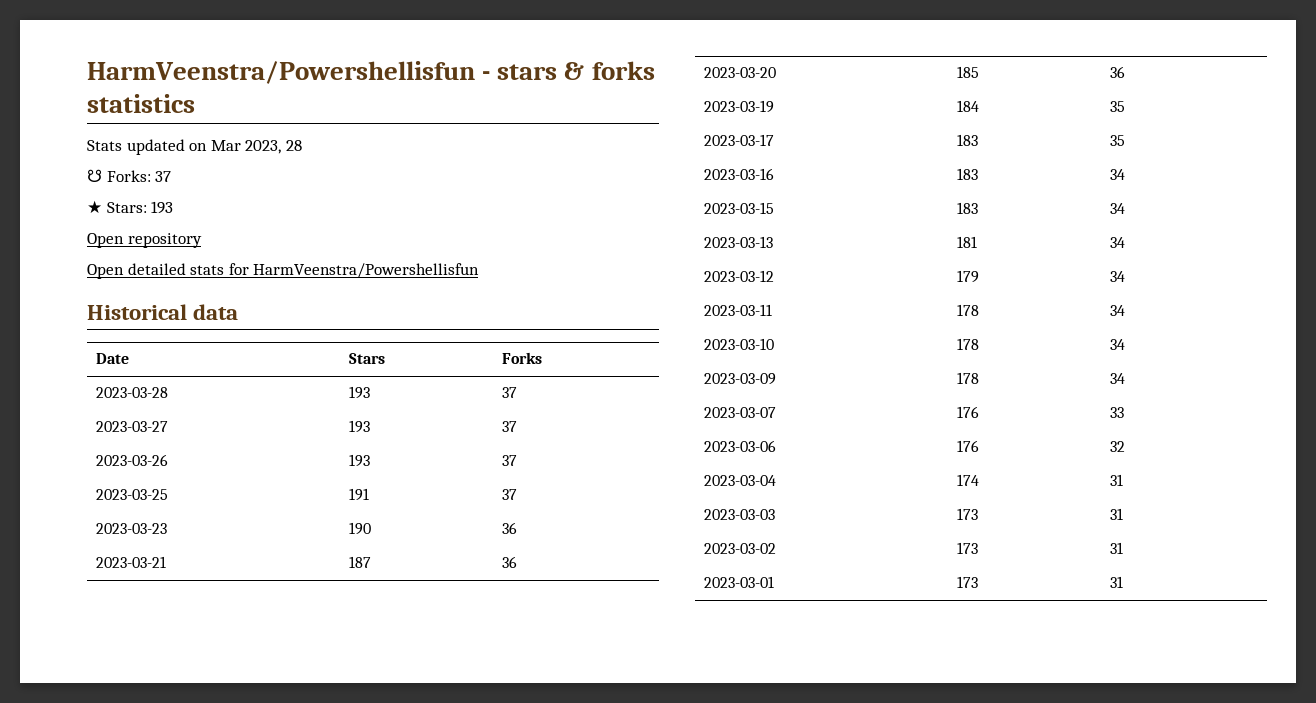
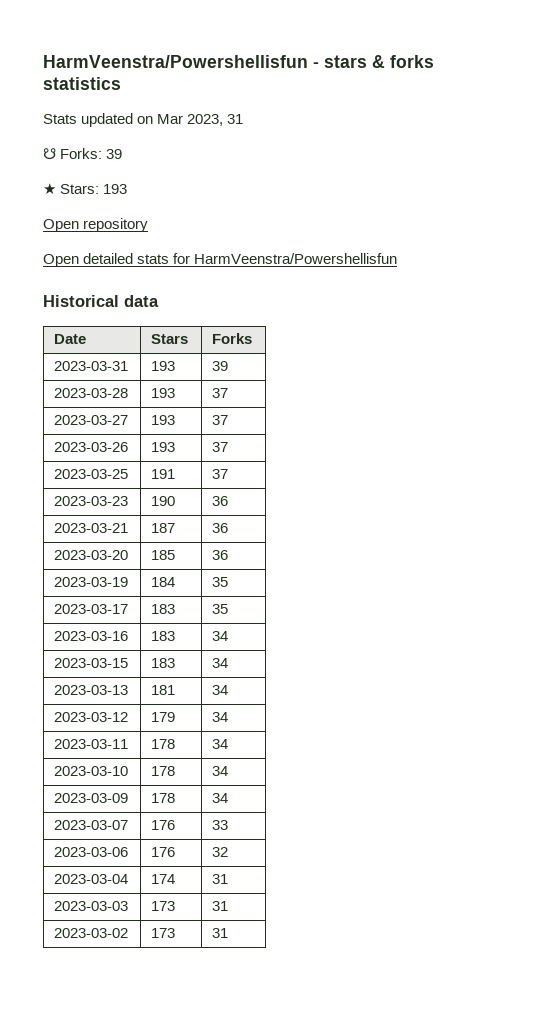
[285,140,302,151] 28 -> [227,114,244,124] 31
[155,171,172,182] 37 -> [106,149,123,159] 39
(543, 358) none -> [54,361,129,371] [151,361,176,371] [212,361,229,371] // 2023-03-31 | 193 | 39
[704,576,775,588] [957,576,979,588] [1110,576,1124,588] // 2023-03-01 | 173 | 31 -> (229, 933) none

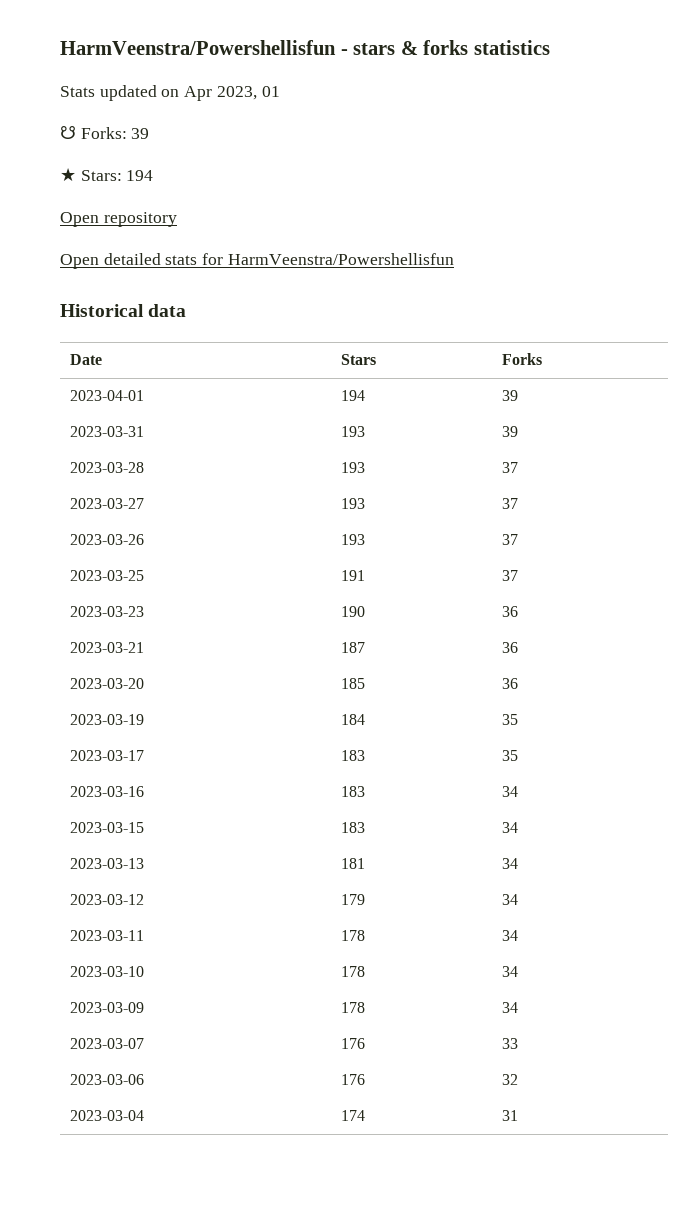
[157,114,244,126] Mar 2023, 31 -> [184,86,280,101] Apr 2023, 01
[103,184,128,194] 193 -> [126,170,154,181] 194
(253, 338) none -> [70,390,145,401] [341,390,366,401] [502,390,519,401] // 2023-04-01 | 194 | 39
[54,901,129,911] [151,901,176,911] [212,901,229,911] [54,928,129,938] [151,928,176,938] [212,928,229,938] // 2023-03-03 | 173 | 31 // 2023-03-02 | 173 | 31 -> (519, 1115) none

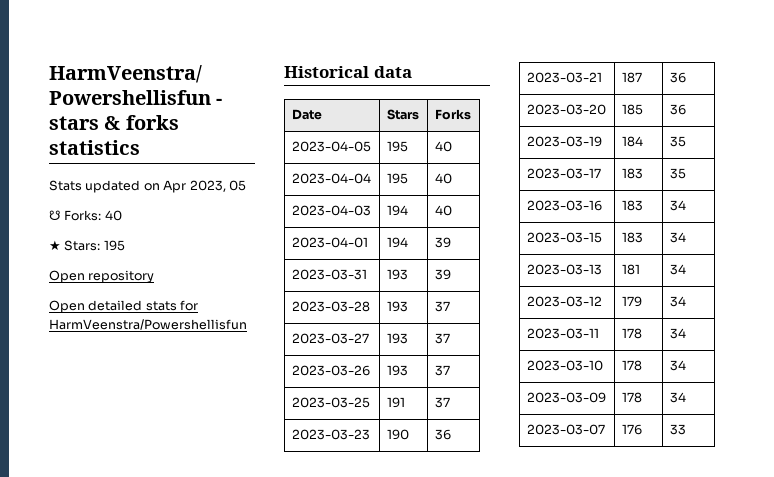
[261,86,280,97] 01 -> [228,180,246,191] 05
[131,128,150,139] 39 -> [104,210,122,221] 40
[126,170,154,181] 194 -> [103,240,125,251] 195
(543, 359) none -> [291,141,371,152] [386,141,408,152] [434,141,452,152] [291,173,371,184] [386,173,408,184] [434,173,452,184] [291,205,371,216] [386,205,408,216] [434,205,452,216] // 2023-04-05 | 195 | 40 // 2023-04-04 | 195 | 40 // 2023-04-03 | 194 | 40
[70,1074,145,1085] [341,1074,366,1085] [502,1074,519,1085] [70,1110,145,1121] [341,1110,366,1121] [502,1110,519,1121] // 2023-03-06 | 176 | 32 // 2023-03-04 | 174 | 31 -> (686, 429) none

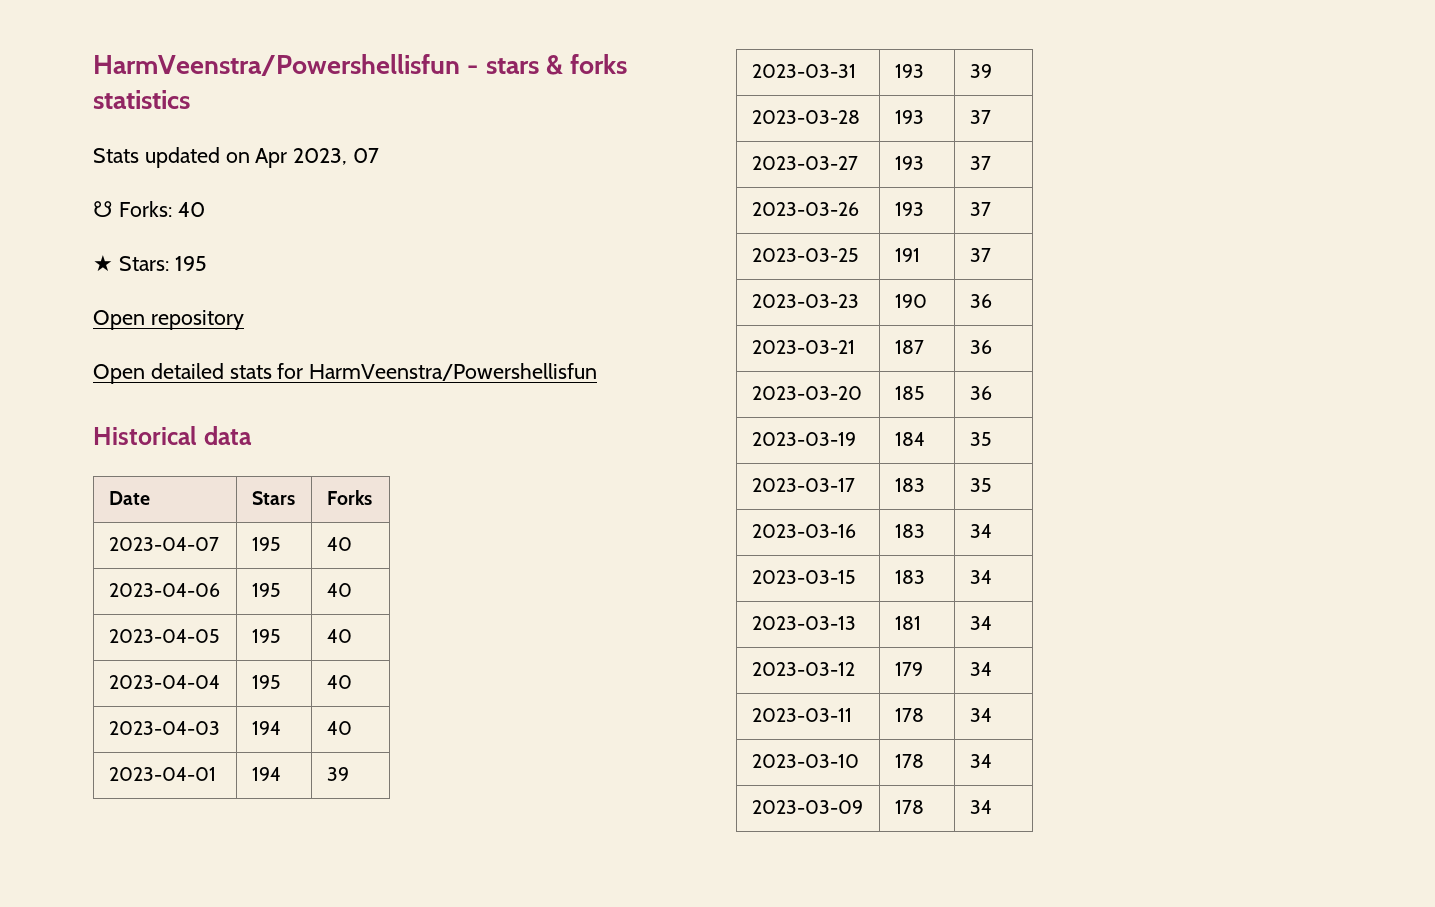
[228,180,246,191] 05 -> [353,148,380,163] 07
(471, 114) none -> [108,537,219,551] [251,537,281,551] [326,537,352,551] [108,583,220,597] [251,583,281,597] [326,583,352,597] // 2023-04-07 | 195 | 40 // 2023-04-06 | 195 | 40
[526,424,605,435] [621,424,642,435] [669,424,686,435] // 2023-03-07 | 176 | 33 -> (992, 807) none

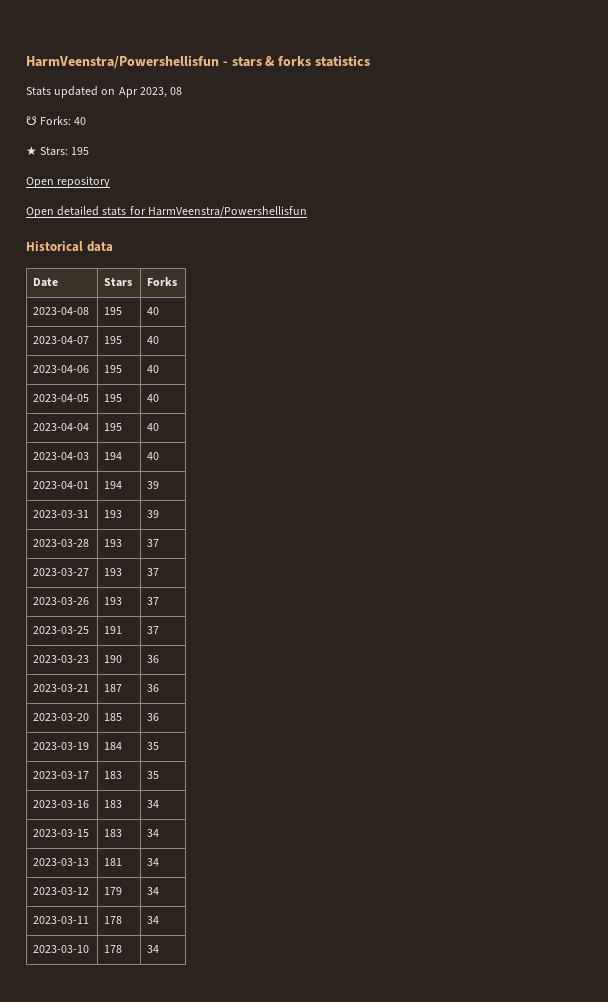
[353,148,380,163] 07 -> [170,87,183,95] 08
(372, 497) none -> [33,307,90,315] [104,307,123,315] [147,307,160,315] // 2023-04-08 | 195 | 40
[751,800,863,814] [894,800,924,814] [969,800,992,814] // 2023-03-09 | 178 | 34 -> (160, 949) none

